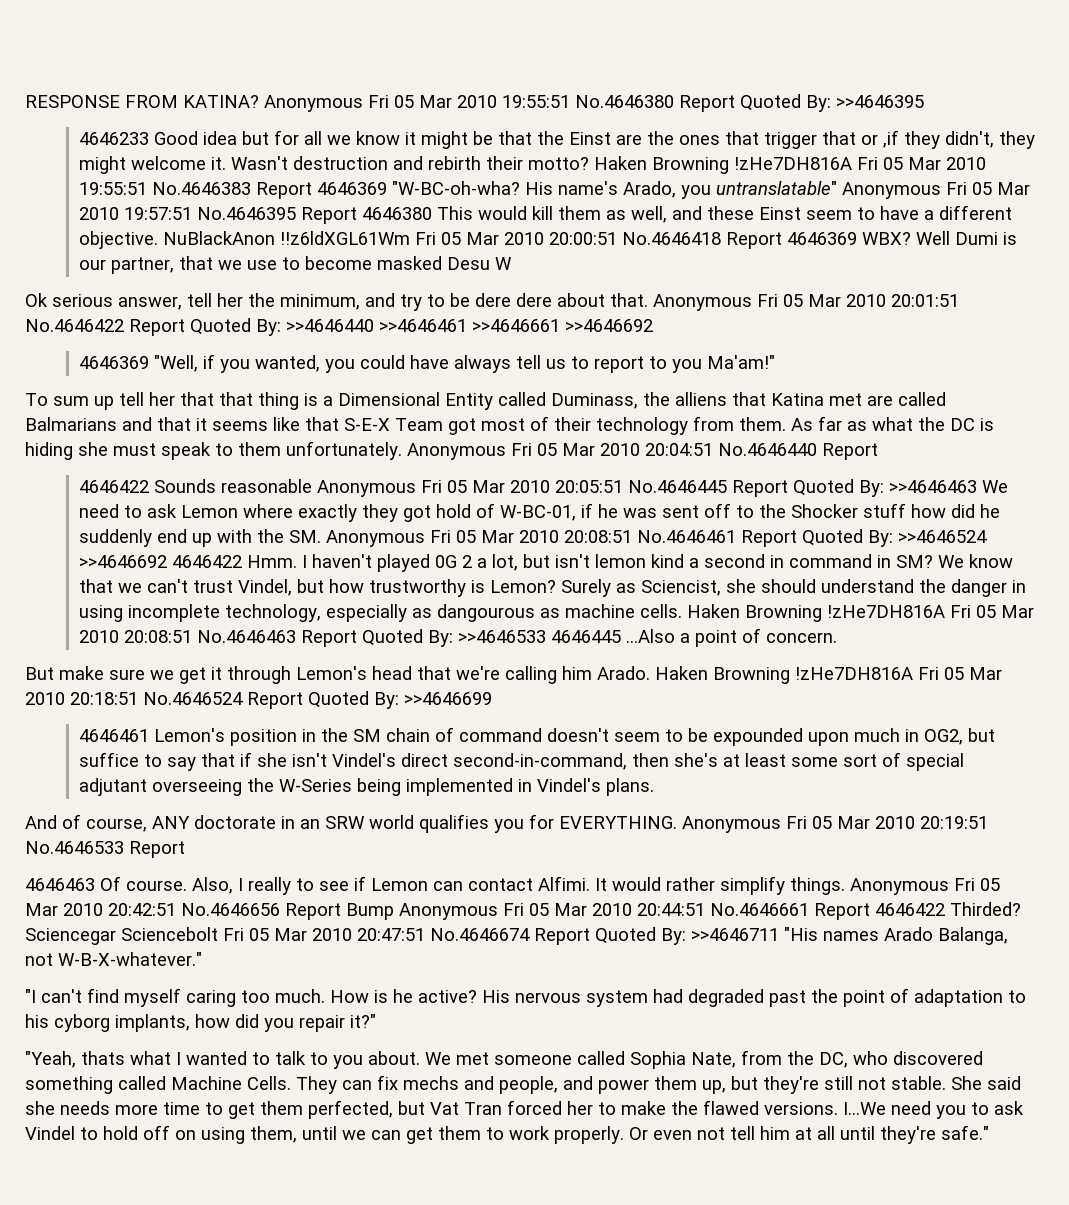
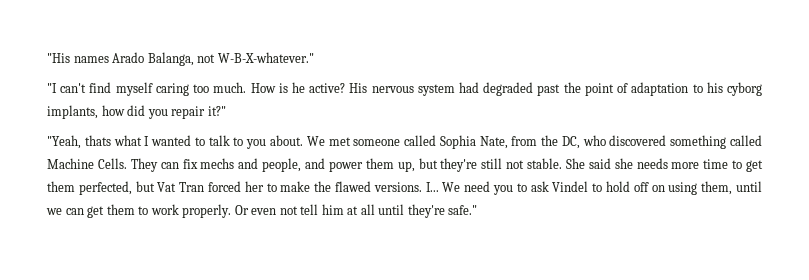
[25,94,924,112] [79,130,1036,149] [79,156,987,174] [79,181,1031,199] [79,205,1013,224] [79,231,1018,249] [79,256,513,274] [25,293,959,311] [25,318,653,336] [79,354,776,373] [25,392,946,410] [25,416,994,435] [25,441,878,460] [79,479,1009,497] [79,503,1001,522] [79,529,988,547] [79,554,1014,572] [79,579,1027,597] [79,604,1035,622] [79,628,838,647] [25,666,1002,684] [25,691,492,709] [79,727,996,746] [79,752,965,771] [79,778,655,796] [25,814,988,833] [25,841,185,858] [25,876,1000,895] [25,902,1021,920] [25,927,779,945] RESPONSE FROM KATINA? Anonymous Fri 05 Mar 2010 19:55:51 No.4646380 Report Quoted By: >>4646395 // 4646233 Good idea but for all we know it might be that the Einst are the ones that trigger that or ,if they didn't, they might welcome it. Wasn't destruction and rebirth their motto? Haken Browning !zHe7DH816A Fri 05 Mar 2010 19:55:51 No.4646383 Report 4646369 "W-BC-oh-wha? His name's Arado, you untranslatable" Anonymous Fri 05 Mar 2010 19:57:51 No.4646395 Report 4646380 This would kill them as well, and these Einst seem to have a different objective. NuBlackAnon !!z6ldXGL61Wm Fri 05 Mar 2010 20:00:51 No.4646418 Report 4646369 WBX? Well Dumi is our partner, that we use to become masked Desu W // Ok serious answer, tell her the minimum, and try to be dere dere about that. Anonymous Fri 05 Mar 2010 20:01:51 No.4646422 Report Quoted By: >>4646440 >>4646461 >>4646661 >>4646692 // 4646369 "Well, if you wanted, you could have always tell us to report to you Ma'am!" // To sum up tell her that that thing is a Dimensional Entity called Duminass, the alliens that Katina met are called Balmarians and that it seems like that S-E-X Team got most of their technology from them. As far as what the DC is hiding she must speak to them unfortunately. Anonymous Fri 05 Mar 2010 20:04:51 No.4646440 Report // 4646422 Sounds reasonable Anonymous Fri 05 Mar 2010 20:05:51 No.4646445 Report Quoted By: >>4646463 We need to ask Lemon where exactly they got hold of W-BC-01, if he was sent off to the Shocker stuff how did he suddenly end up with the SM. Anonymous Fri 05 Mar 2010 20:08:51 No.4646461 Report Quoted By: >>4646524 >>4646692 4646422 Hmm. I haven't played 0G 2 a lot, but isn't lemon kind a second in command in SM? We know that we can't trust Vindel, but how trustworthy is Lemon? Surely as Sciencist, she should understand the danger in using incomplete technology, especially as dangourous as machine cells. Haken Browning !zHe7DH816A Fri 05 Mar 2010 20:08:51 No.4646463 Report Quoted By: >>4646533 4646445 ...Also a point of concern. // But make sure we get it through Lemon's head that we're calling him Arado. Haken Browning !zHe7DH816A Fri 05 Mar 2010 20:18:51 No.4646524 Report Quoted By: >>4646699 // 4646461 Lemon's position in the SM chain of command doesn't seem to be expounded upon much in OG2, but suffice to say that if she isn't Vindel's direct second-in-command, then she's at least some sort of special adjutant overseeing the W-Series being implemented in Vindel's plans. // And of course, ANY doctorate in an SRW world qualifies you for EVERYTHING. Anonymous Fri 05 Mar 2010 20:19:51 No.4646533 Report // 4646463 Of course. Also, I really to see if Lemon can contact Alfimi. It would rather simplify things. Anonymous Fri 05 Mar 2010 20:42:51 No.4646656 Report Bump Anonymous Fri 05 Mar 2010 20:44:51 No.4646661 Report 4646422 Thirded? Sciencegar Sciencebolt Fri 05 Mar 2010 20:47:51 No.4646674 Report Quoted By: >>4646711 -> (47, 58) none
[843,1102,886,1115] I...We -> [425,182,461,192] I... We

